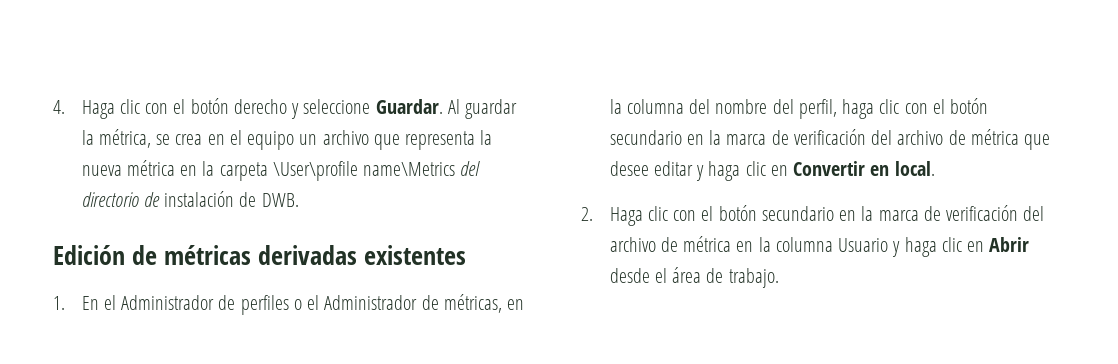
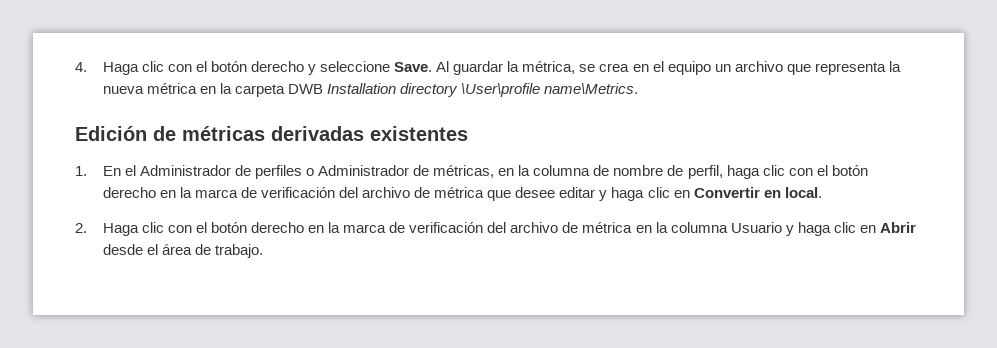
[375,99,443,114] Guardar. -> [394,62,433,72] Save.
[272,161,481,181] [81,191,299,207] \User\profile name\Metrics del directorio de instalación de DWB. -> [288,83,639,97] DWB Installation directory \User\profile name\Metrics.
[307,295,320,310] el -> (315, 172) none
[689,99,794,114] del nombre del -> [593,165,684,176] de nombre de
[609,130,682,145] secundario -> [102,187,156,198] derecho
[761,206,834,221] secundario -> [251,222,305,233] derecho

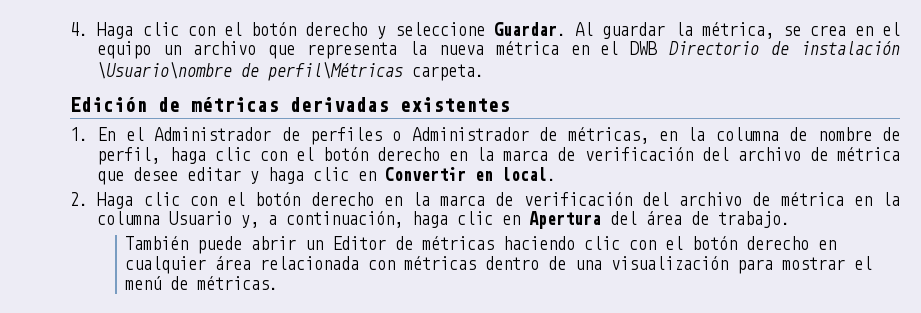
[394,62,433,72] Save. -> [494,22,567,36] Guardar.
[219,83,639,97] la carpeta DWB Installation directory \User\profile name\Metrics. -> [600,41,900,55] [97,61,485,81] el DWB Directorio de instalación \Usuario\nombre de perfil\Métricas carpeta.
[785,222,916,236] [102,244,263,258] y haga clic en Abrir desde el área de trabajo. -> [241,211,791,229] [124,236,836,254] [124,256,872,274] [124,276,278,290] y, a continuación, haga clic en Apertura del área de trabajo. // También puede abrir un Editor de métricas haciendo clic con el botón derecho en cualquier área relacionada con métricas dentro de una visualización para mostrar el menú de métricas.

